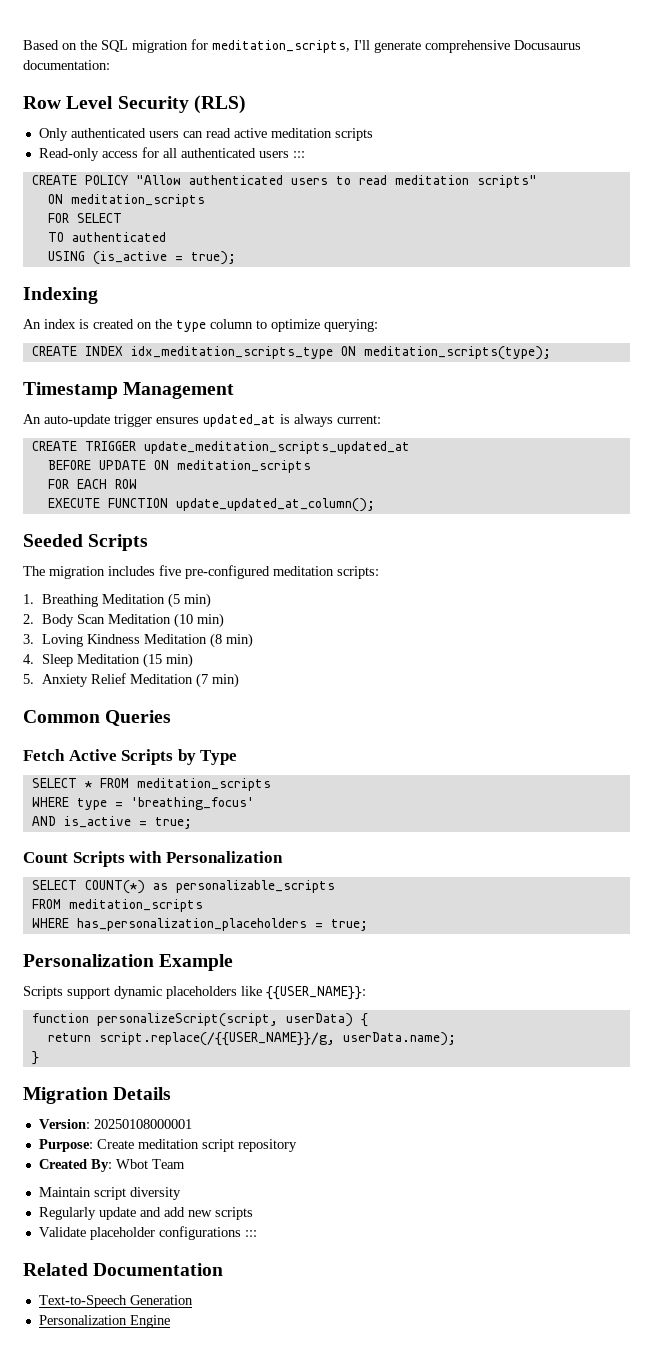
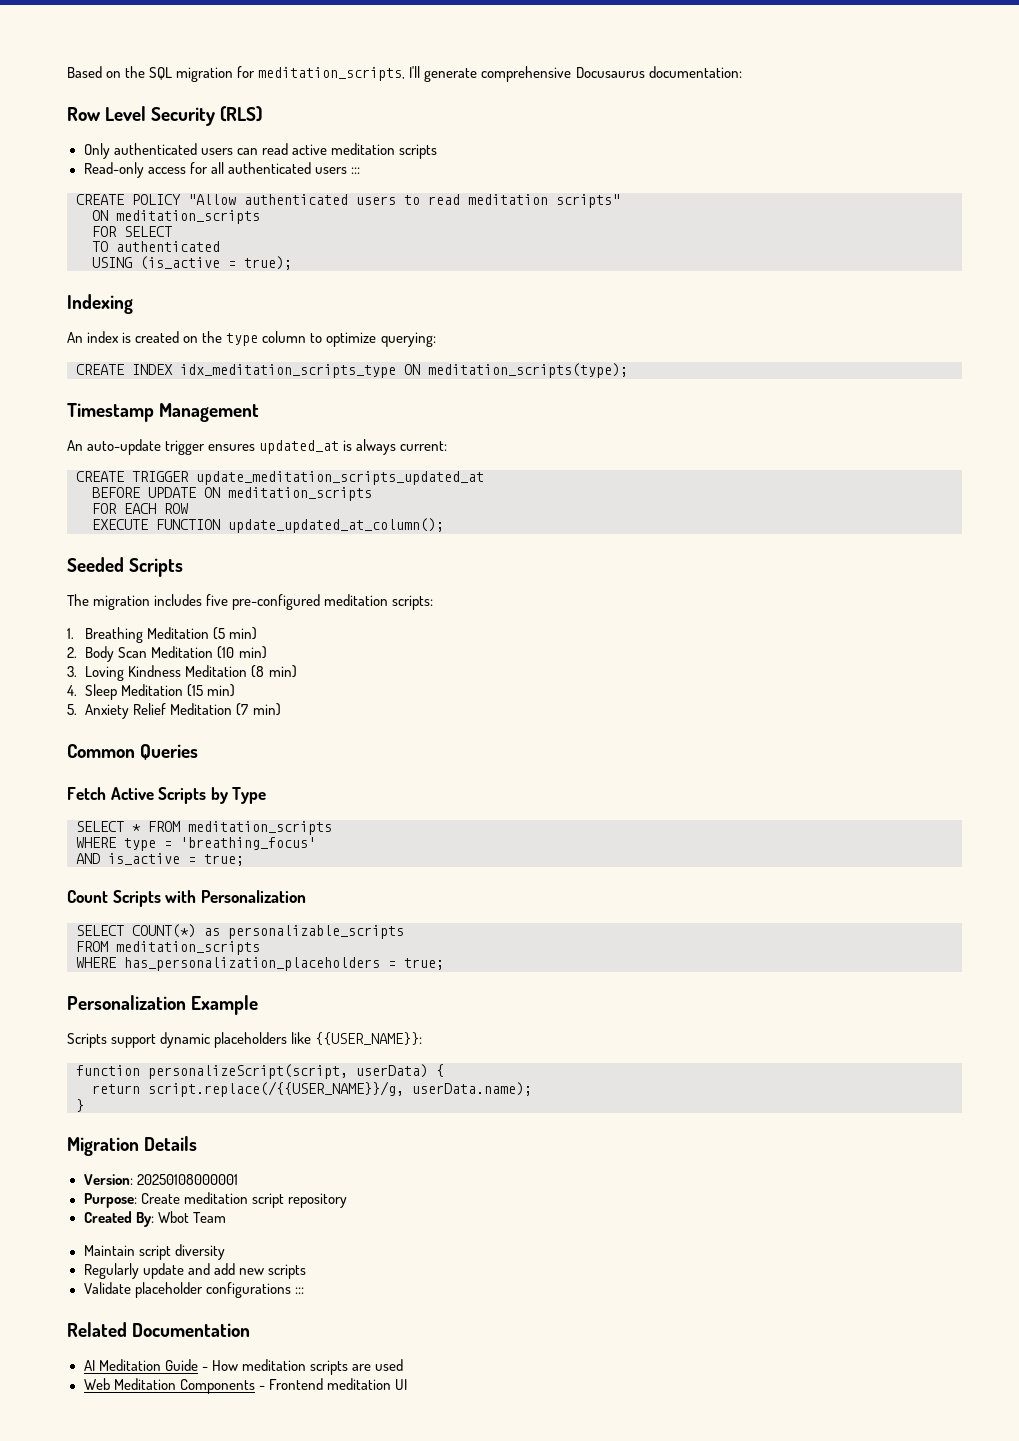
[38,1295,193,1308] [38,1315,170,1328] Text-to-Speech Generation // Personalization Engine -> [83,1359,403,1375] [83,1378,407,1394] AI Meditation Guide - How meditation scripts are used // Web Meditation Components - Frontend meditation UI

